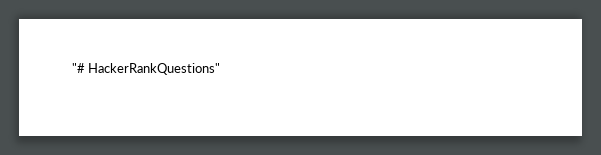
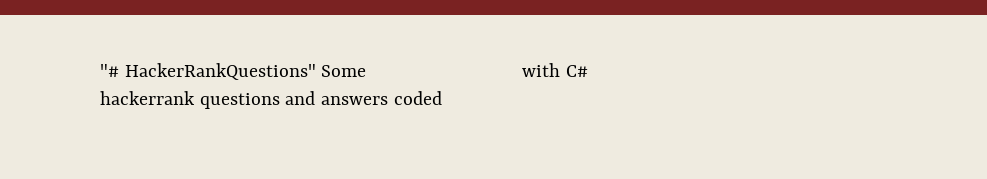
(221, 69) none -> [321,65,367,77] [100,91,442,109] [522,63,588,77] Some hackerrank questions and answers coded with C#

